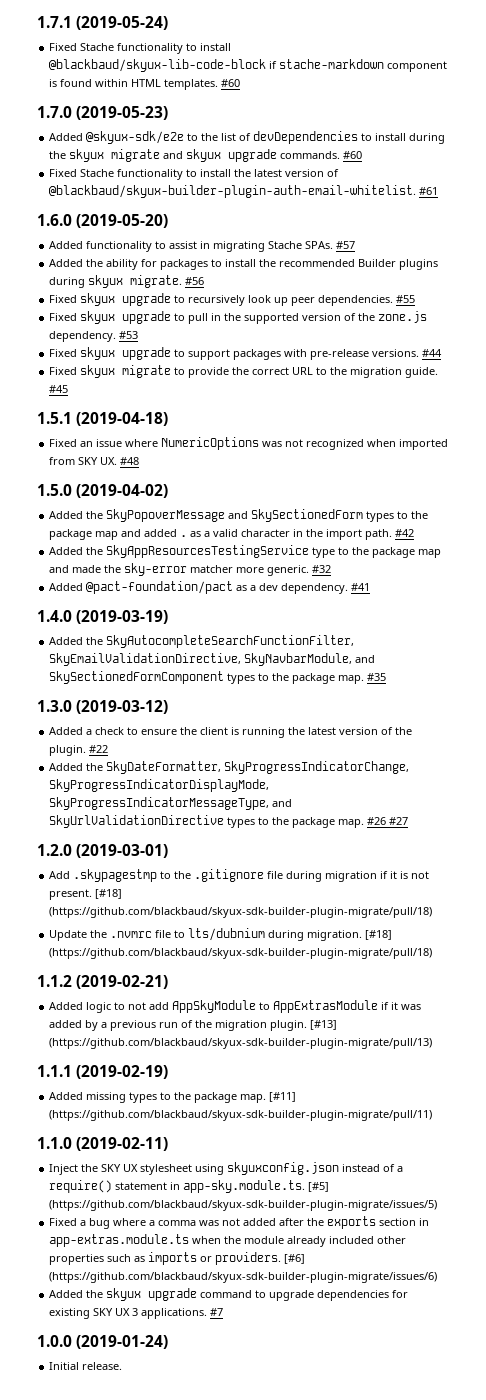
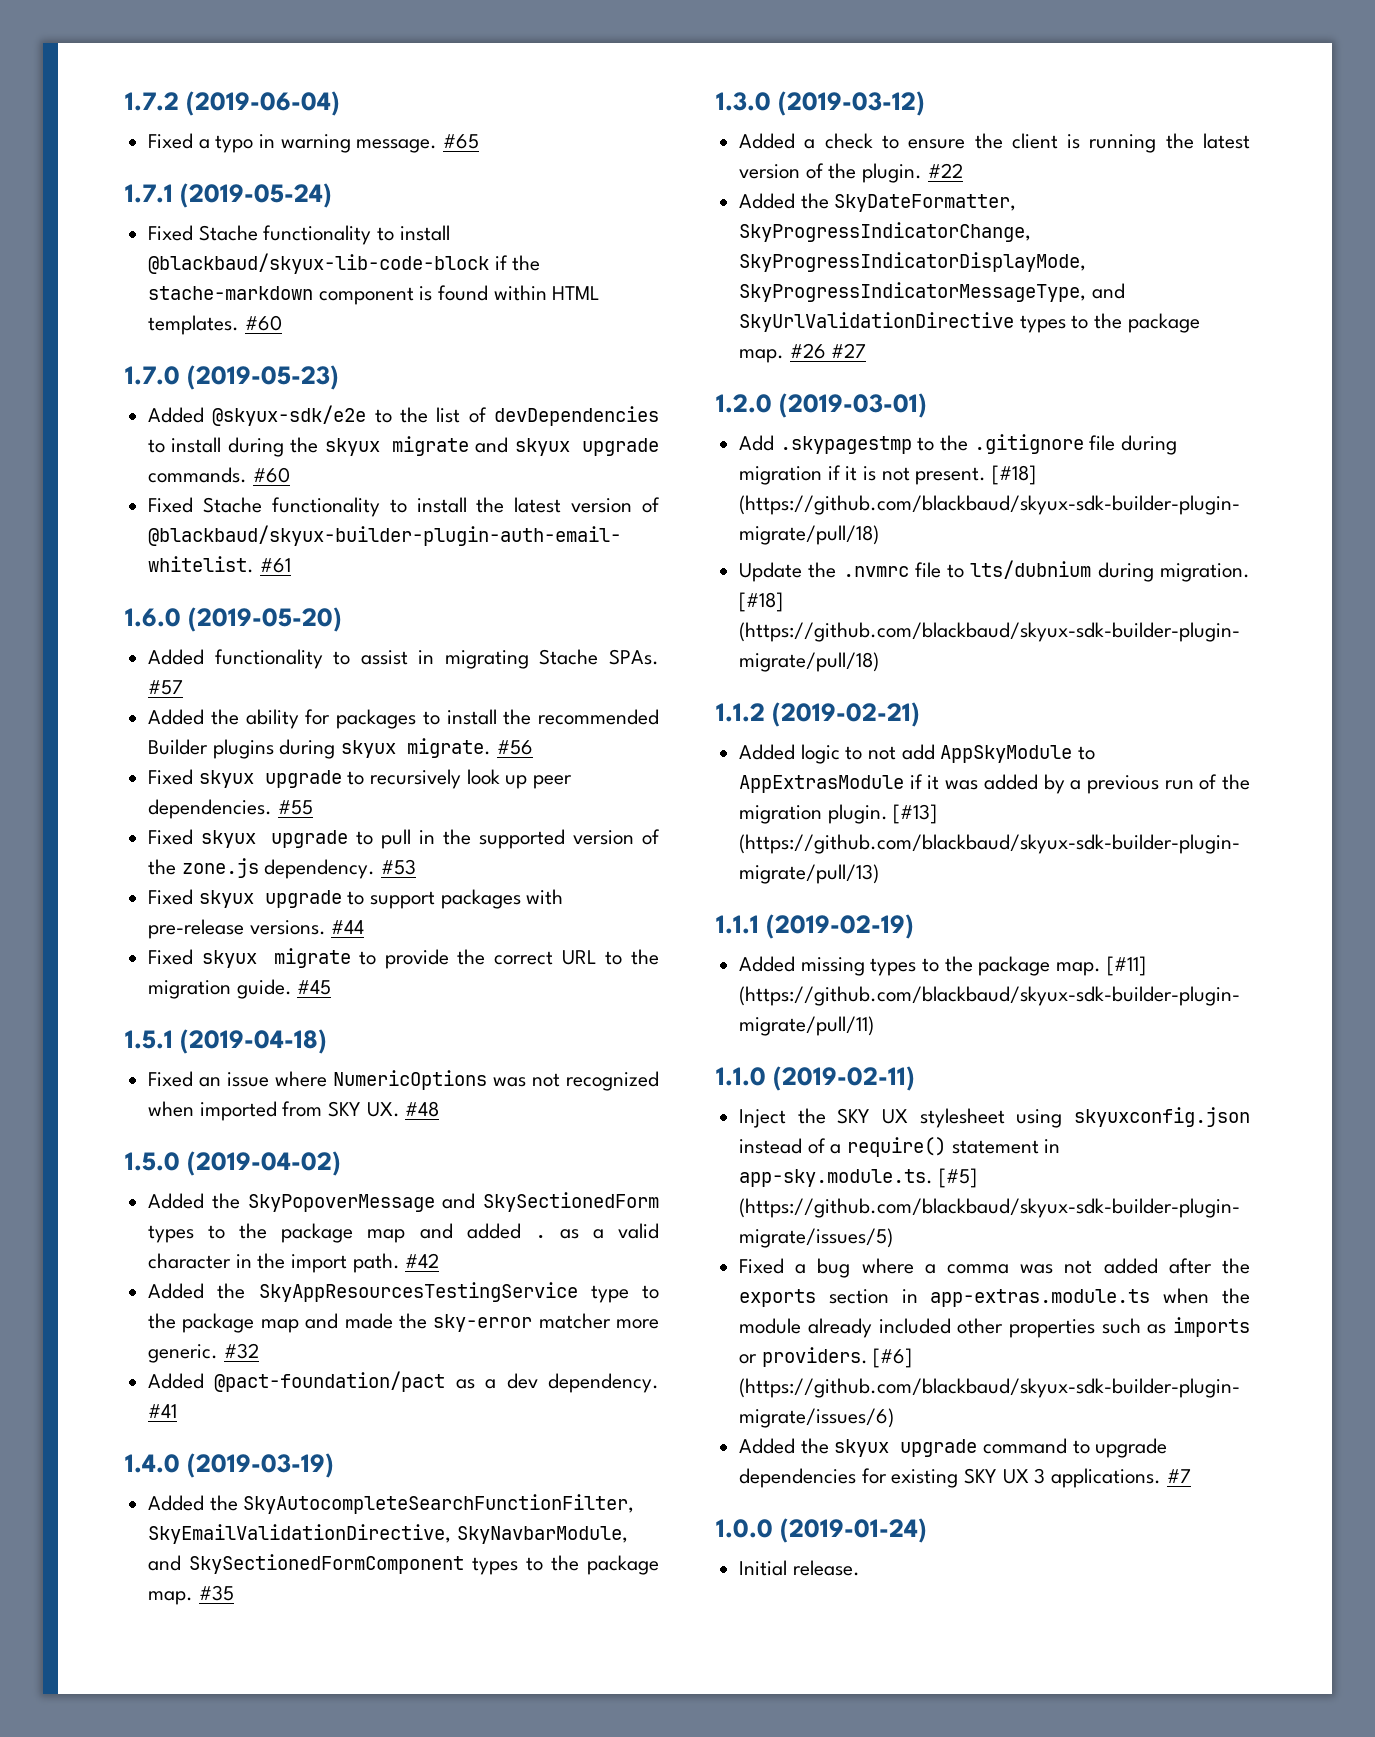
(37, 22) none -> [125,91,341,116] [148,133,480,153] 1.7.2 (2019-06-04) // Fixed a typo in warning message. #65 //
(278, 65) none -> [512,255,541,271] the

